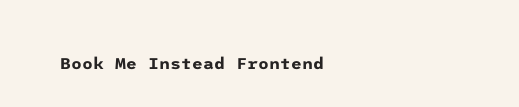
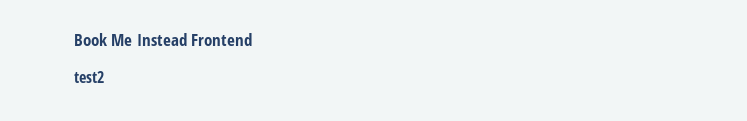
(324, 63) none -> [74,71,104,83] // test2

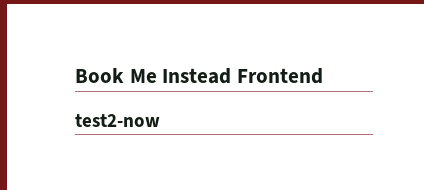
[74,71,104,83] test2 -> [75,114,160,127] test2-now

